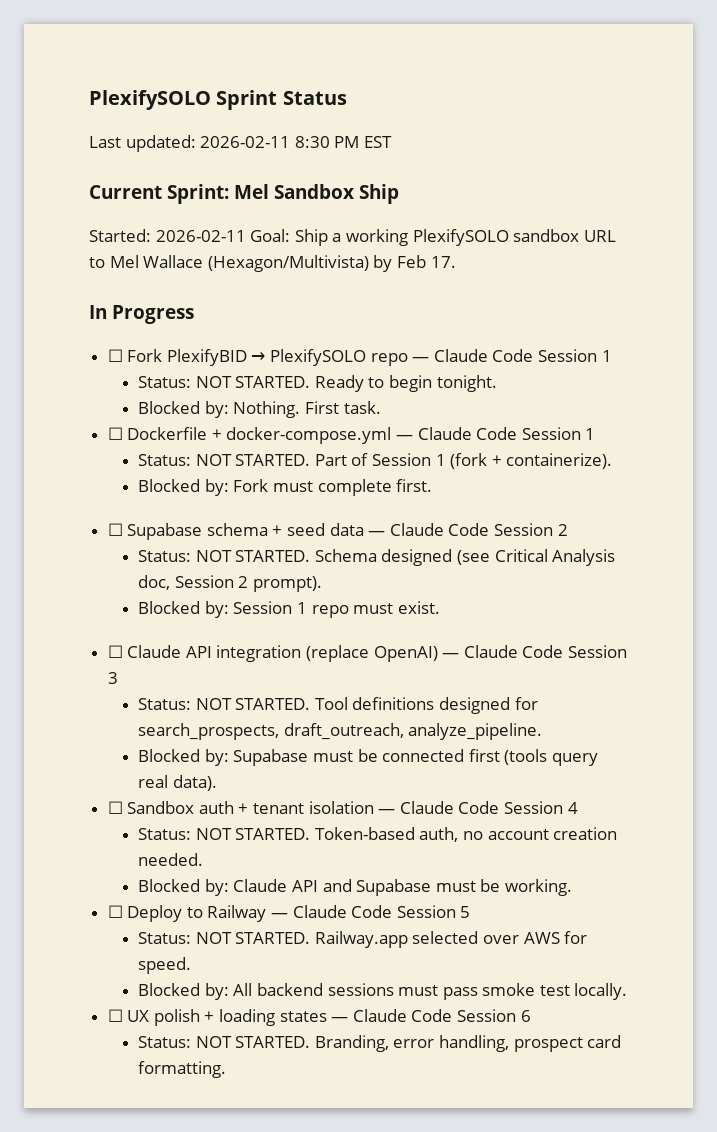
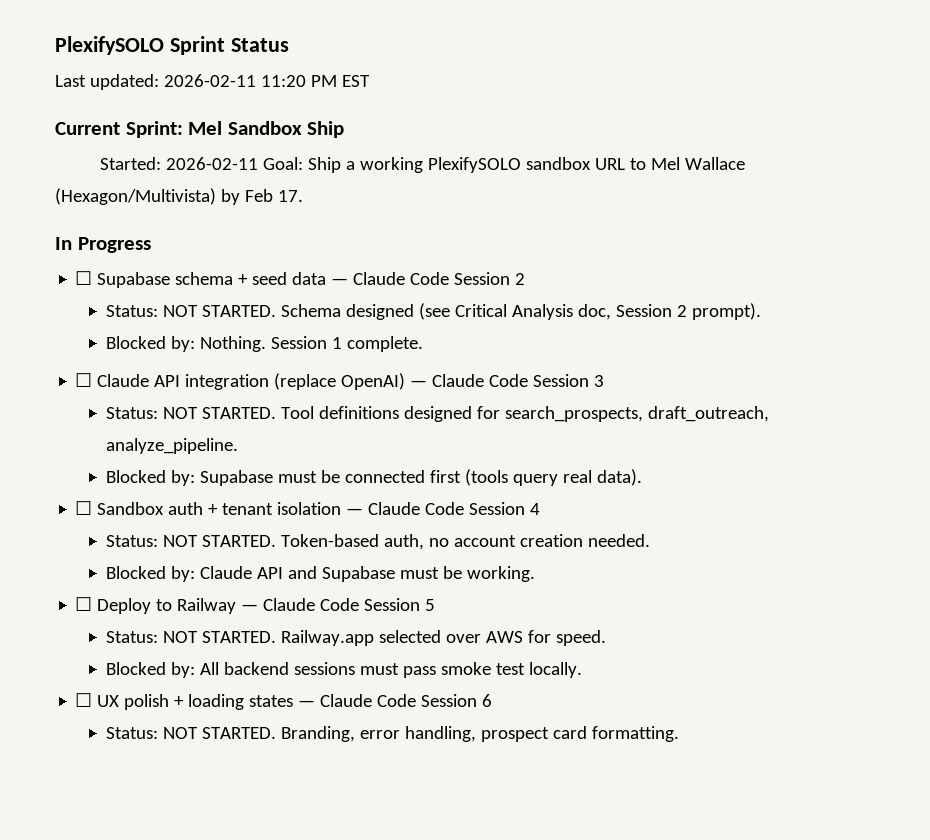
[294,136,330,148] 8:30 -> [260,75,306,87] 11:20
[107,349,612,366] [138,375,497,392] [138,401,381,418] [107,427,596,444] [138,453,613,469] [138,479,433,496] // ☐ Fork PlexifyBID → PlexifySOLO repo — Claude Code Session 1 // Status: NOT STARTED. Ready to begin tonight. // Blocked by: Nothing. First task. // ☐ Dockerfile + docker-compose.yml — Claude Code Session 1 // Status: NOT STARTED. Part of Session 1 (fork + containerize). // Blocked by: Fork must complete first. -> (151, 245) none
[233,601,440,618] Session 1 repo must exist. -> [199,336,423,352] Nothing. Session 1 complete.

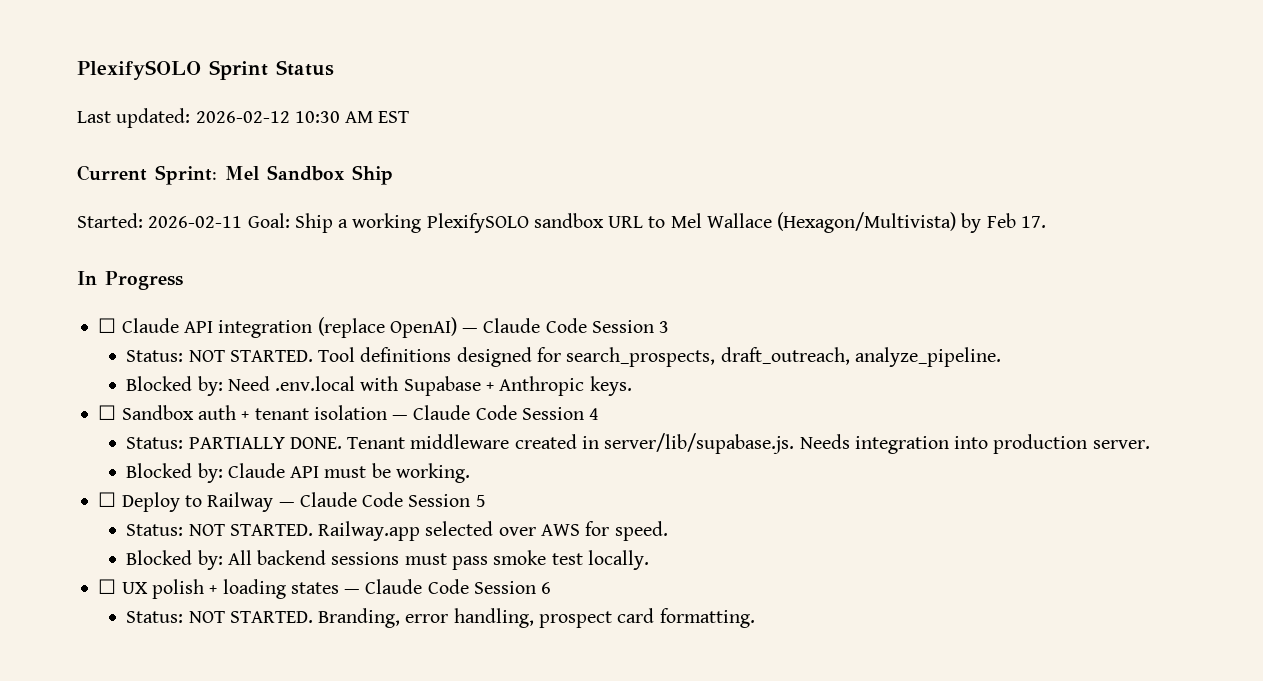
[163,74,337,87] 2026-02-11 11:20 PM -> [195,111,374,123] 2026-02-12 10:30 AM
[75,271,526,288] [105,303,761,320] [105,336,423,352] // ☐ Supabase schema + seed data — Claude Code Session 2 // Status: NOT STARTED. Schema designed (see Critical Analysis doc, Session 2 prompt). // Blocked by: Nothing. Session 1 complete. -> (183, 280) none
[199,469,642,486] Supabase must be connected first (tools query real data). -> [227,376,632,396] Need .env.local with Supabase + Anthropic keys.
[162,534,650,550] NOT STARTED. Token-based auth, no account creation needed. -> [188,433,1150,454] PARTIALLY DONE. Tenant middleware created in server/lib/supabase.js. Needs integration into production server.
[287,566,395,582] and Supabase -> (320, 472) none

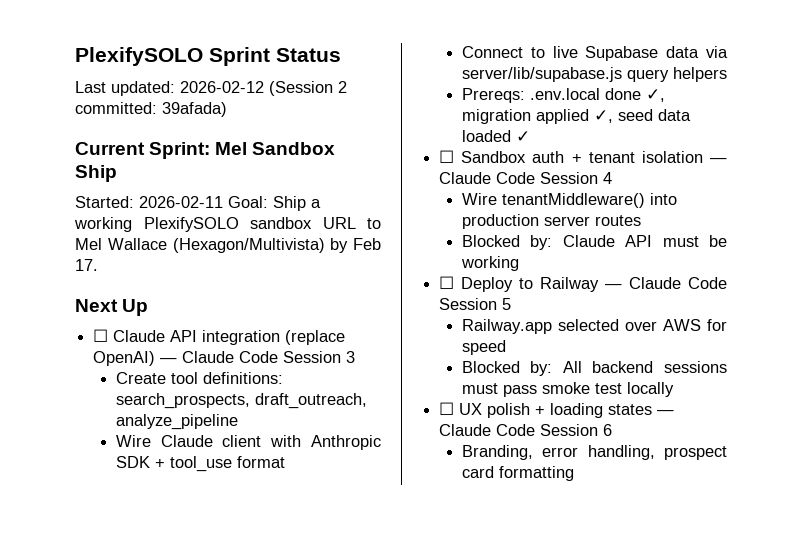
[294,111,410,123] 10:30 AM EST -> [269,81,347,96] [75,102,227,117] (Session 2 committed: 39afada)
[77,271,183,290] In Progress -> [75,299,149,316] Next Up
[126,347,1001,367] [126,376,632,396] Status: NOT STARTED. Tool definitions designed for search_prospects, draft_outreach, analyze_pipeline. // Blocked by: Need .env.local with Supabase + Anthropic keys. -> [115,372,283,384] [115,393,367,409] [115,414,238,430] [115,435,381,450] [115,456,285,472] [461,46,728,61] [461,67,727,82] [461,88,665,103] [461,109,691,124] [461,130,530,142] Create tool definitions: search_prospects, draft_outreach, analyze_pipeline // Wire Claude client with Anthropic SDK + tool_use format // Connect to live Supabase data via server/lib/supabase.js query helpers // Prereqs: .env.local done ✓, migration applied ✓, seed data loaded ✓
[126,433,1150,454] Status: PARTIALLY DONE. Tenant middleware created in server/lib/supabase.js. Needs integration into production server. -> [461,193,677,208] [461,214,641,229] Wire tenantMiddleware() into production server routes
[396,463,471,483] working. -> [460,256,519,271] working
[126,524,313,536] Status: NOT STARTED. -> (512, 304) none
[614,521,668,541] speed. -> [461,340,506,355] speed
[587,550,649,570] locally. -> [626,382,674,397] locally
[126,611,313,623] Status: NOT STARTED. -> (613, 430) none
[659,608,755,628] formatting. -> [498,466,574,481] formatting

